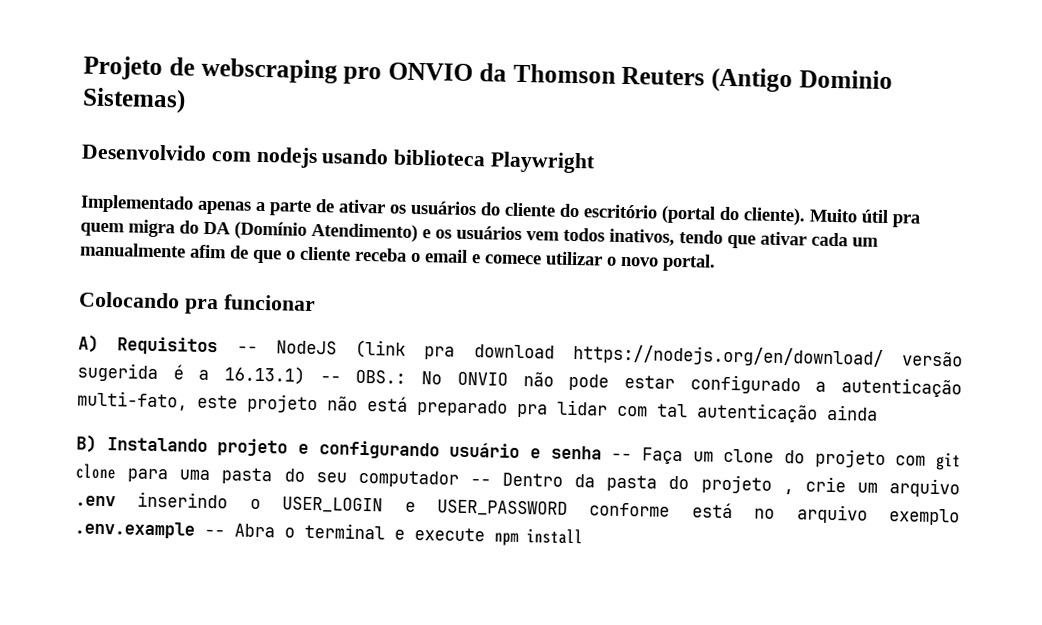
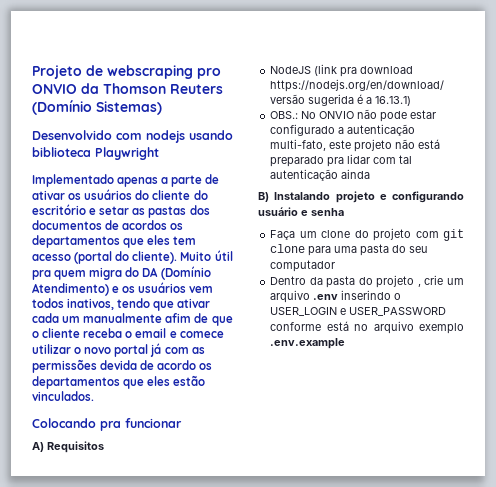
[711,67,893,94] (Antigo Dominio -> [32,100,92,115] (Domínio
(658, 211) none -> [89,205,210,218] [32,220,184,230] [32,235,197,248] [32,254,71,261] e setar as pastas dos documentos de acordos os departamentos que eles tem acesso
[662,253,716,272] portal. -> [114,343,205,357] [32,359,213,373] [32,375,206,389] [32,391,94,401] portal já com as permissões devida de acordo os departamentos que eles estão vinculados.
[236,345,258,353] -- -> (104, 447) //
[319,375,341,383] -- -> (412, 101) //
[611,452,633,461] -- -> (344, 212) //
[469,478,491,486] -- -> (336, 266) //
[204,522,583,546] -- Abra o terminal e execute npm install -> (346, 343) none

